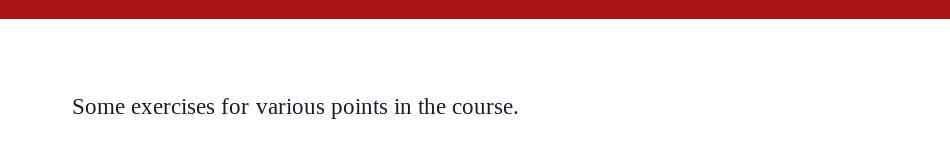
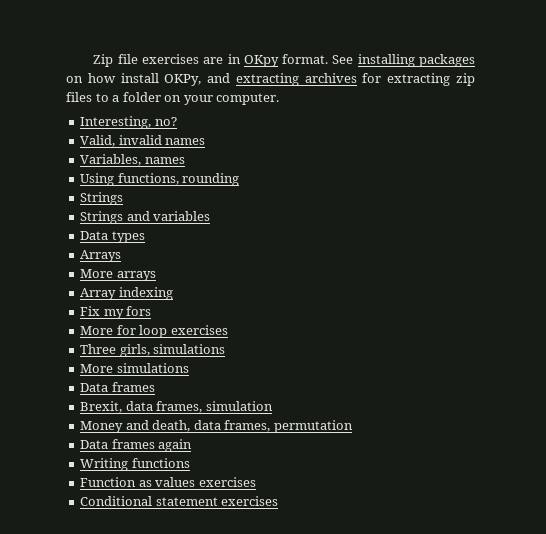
[72,98,520,119] Some exercises for various points in the course. -> [93,54,475,67] [66,73,475,86] [66,92,280,105] [80,116,177,129] [80,135,206,147] [80,154,185,166] [80,173,240,186] [80,192,124,205] [80,211,211,224] [80,231,145,243] [80,250,122,262] [80,269,156,281] [80,287,173,300] [80,306,152,319] [80,325,228,338] [80,344,226,357] [80,363,189,373] [80,382,155,392] [80,401,273,413] [80,420,353,433] [80,439,193,452] [80,458,190,471] [80,477,256,487] [80,496,279,506] Zip file exercises are in OKpy format. See installing packages on how install OKPy, and extracting archives for extracting zip files to a folder on your computer. // Interesting, no? // Valid, invalid names // Variables, names // Using functions, rounding // Strings // Strings and variables // Data types // Arrays // More arrays // Array indexing // Fix my fors // More for loop exercises // Three girls, simulations // More simulations // Data frames // Brexit, data frames, simulation // Money and death, data frames, permutation // Data frames again // Writing functions // Function as values exercises // Conditional statement exercises

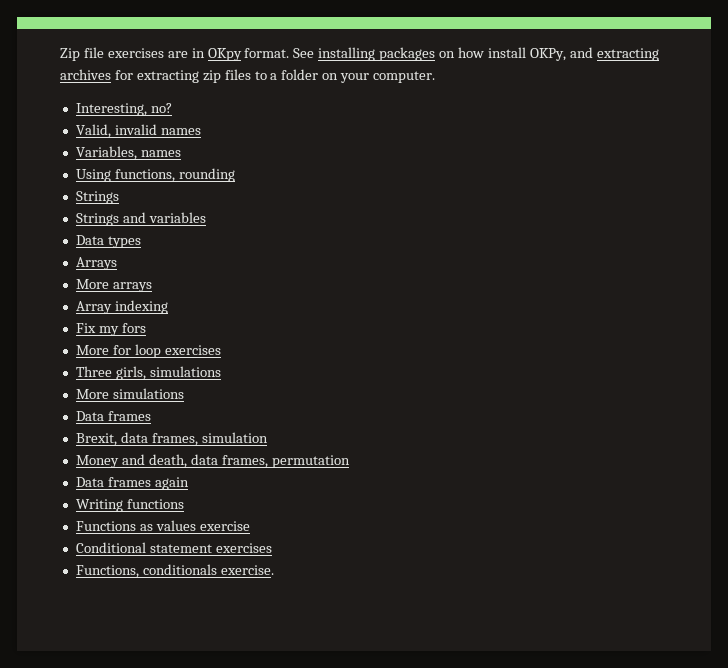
[80,477,137,487] Function -> [75,521,136,531] Functions
[198,477,256,487] exercises -> [199,521,250,531] exercise
(279, 501) none -> [75,564,274,578] // Functions, conditionals exercise.

